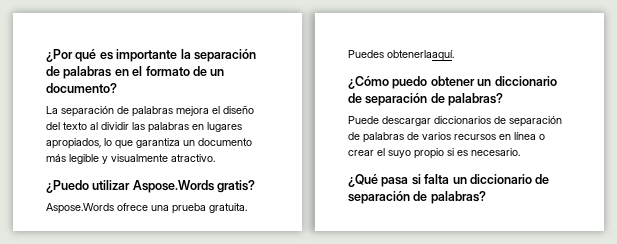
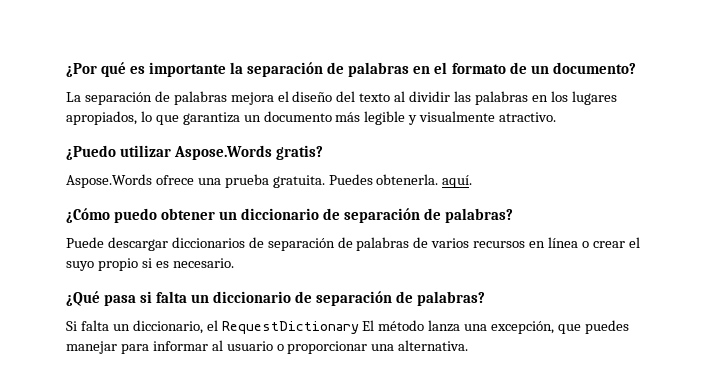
(204, 127) none -> [550,91,568,102] los
[387,50,454,61] obtenerlaaquí. -> [376,174,473,188] obtenerla. aquí.
(486, 197) none -> [66,320,629,334] [66,340,469,354] // Si falta un diccionario, el RequestDictionary El método lanza una excepción, que puedes manejar para informar al usuario o proporcionar una alternativa.

